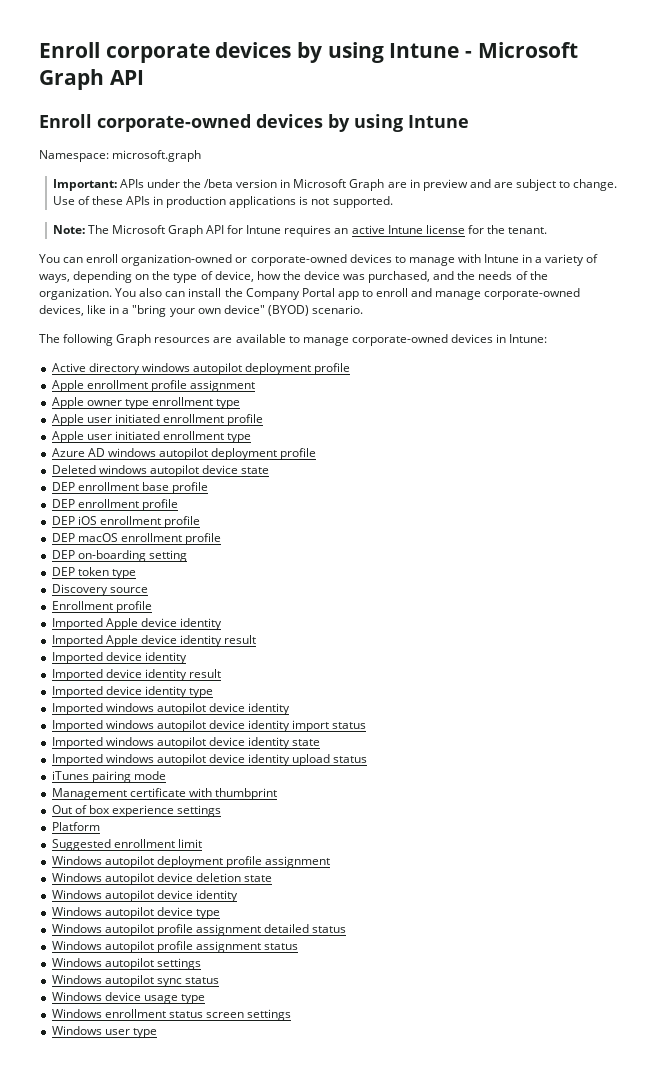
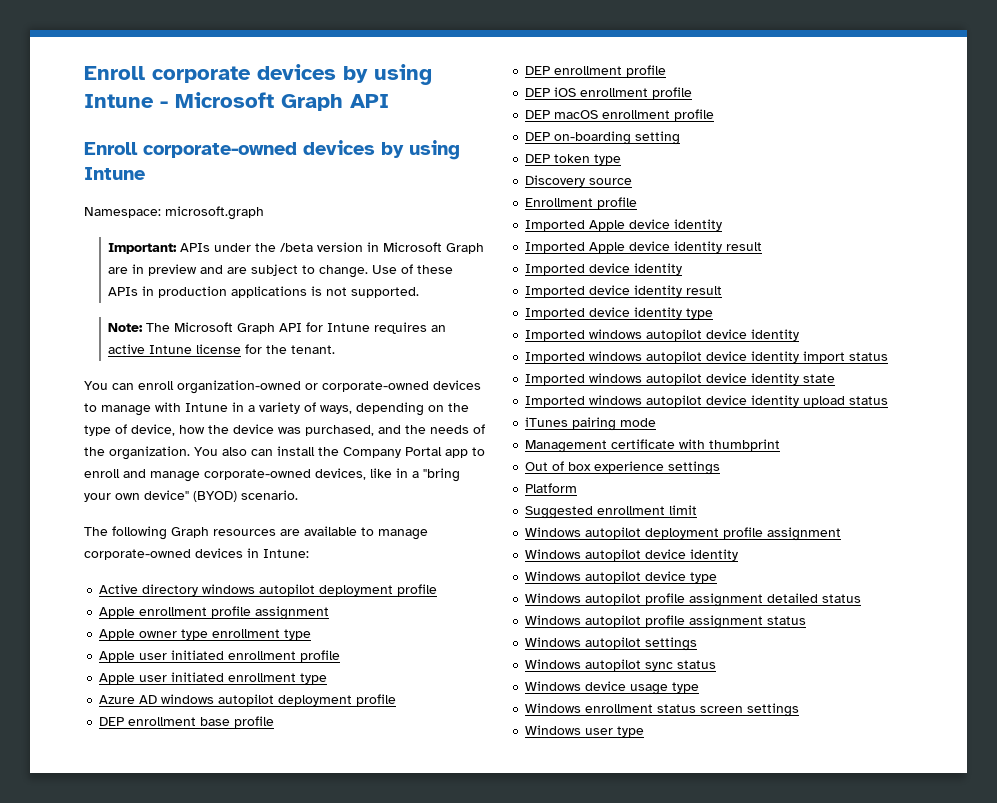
[51,465,270,477] // Deleted windows autopilot device state -> (397, 700) none
[51,873,273,885] // Windows autopilot device deletion state -> (842, 534) none

